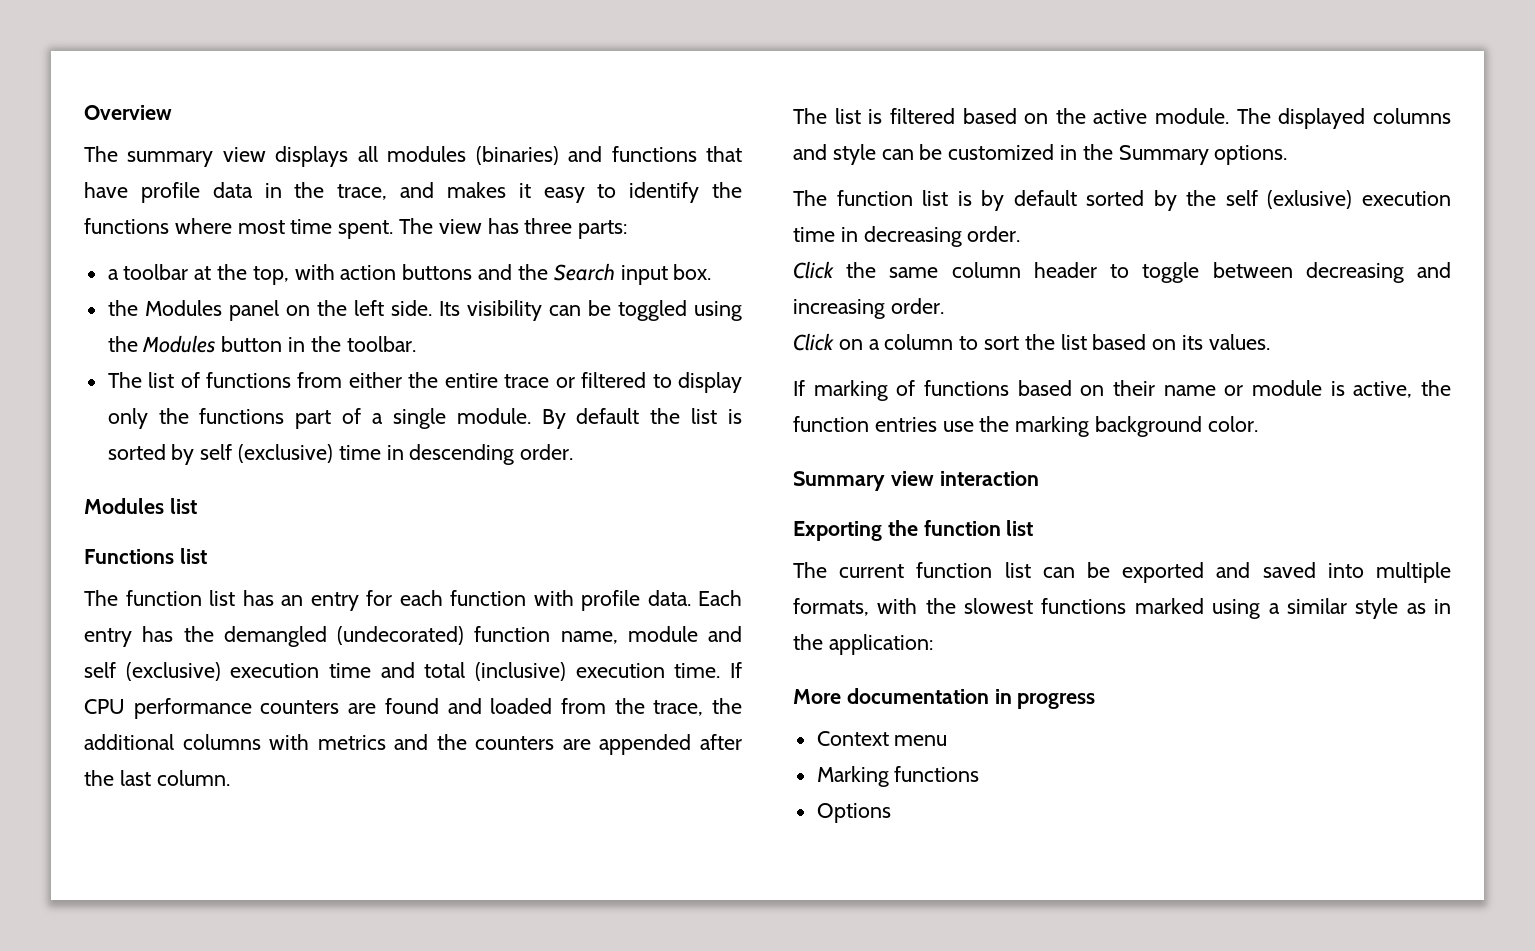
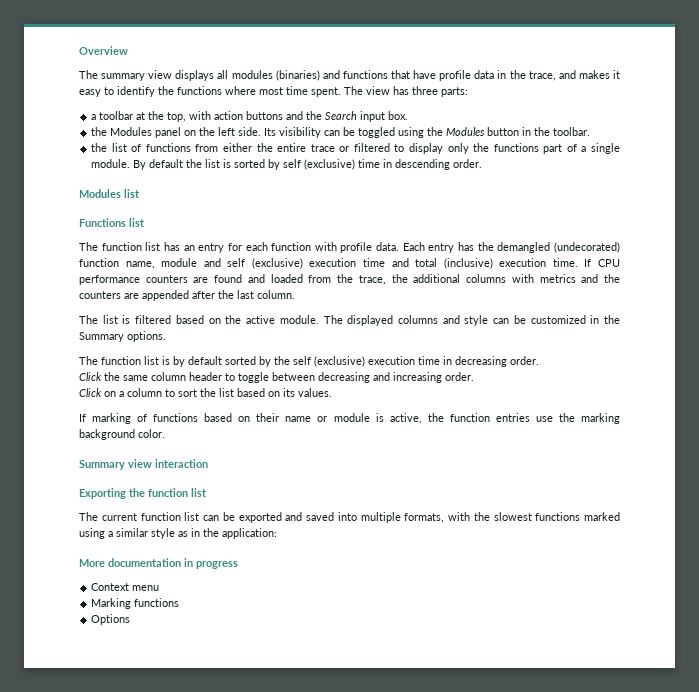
[107,372,142,388] The -> [91,143,108,152] the
[1267,190,1353,209] (exlusive) -> [314,356,365,367] (exclusive)

